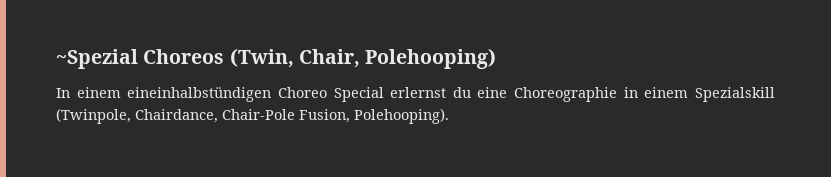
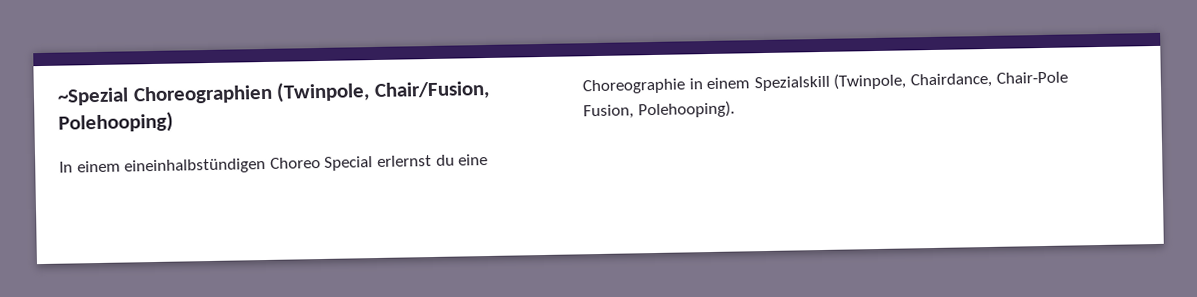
[143,48,360,68] Choreos (Twin, Chair, -> [132,80,490,105] Choreographien (Twinpole, Chair/Fusion,

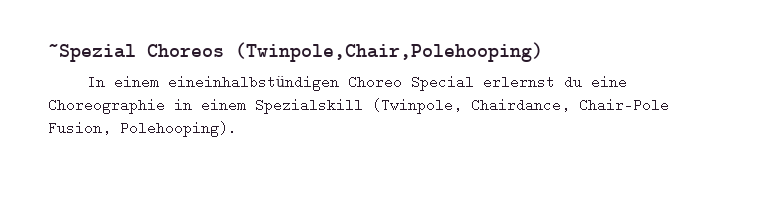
[132,80,490,105] [58,111,174,134] Choreographien (Twinpole, Chair/Fusion, Polehooping) -> [147,42,543,62] Choreos (Twinpole,Chair,Polehooping)

